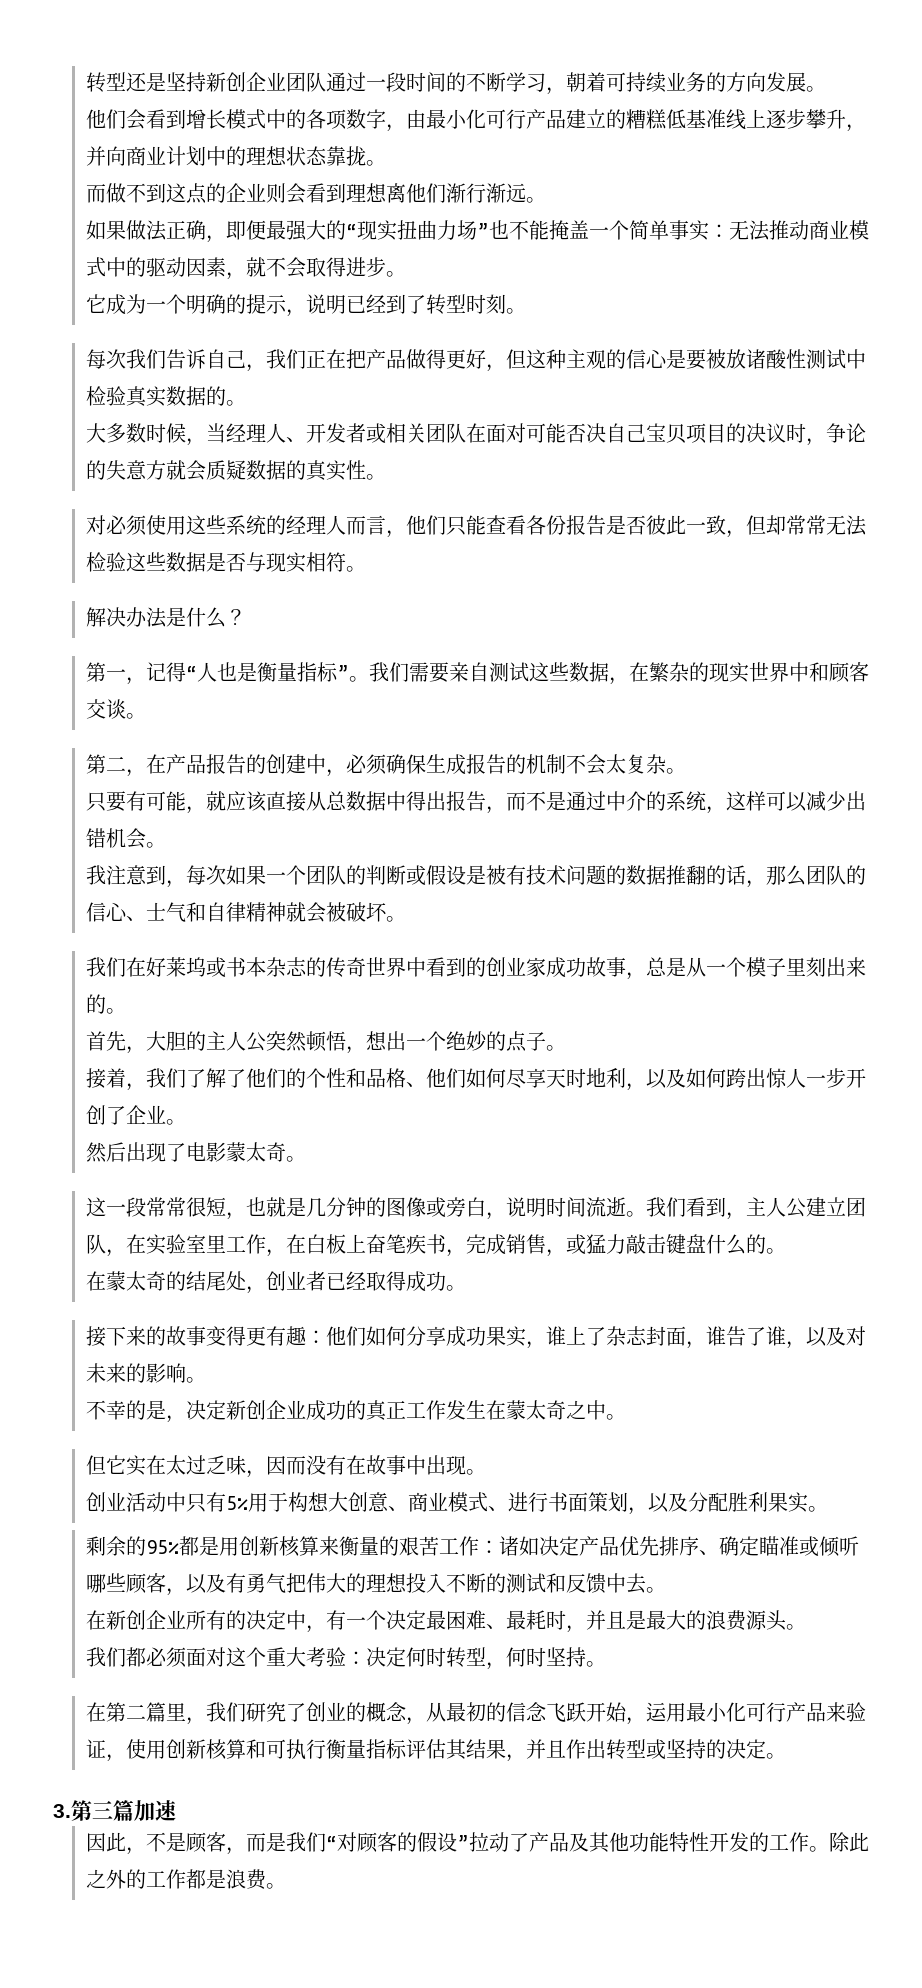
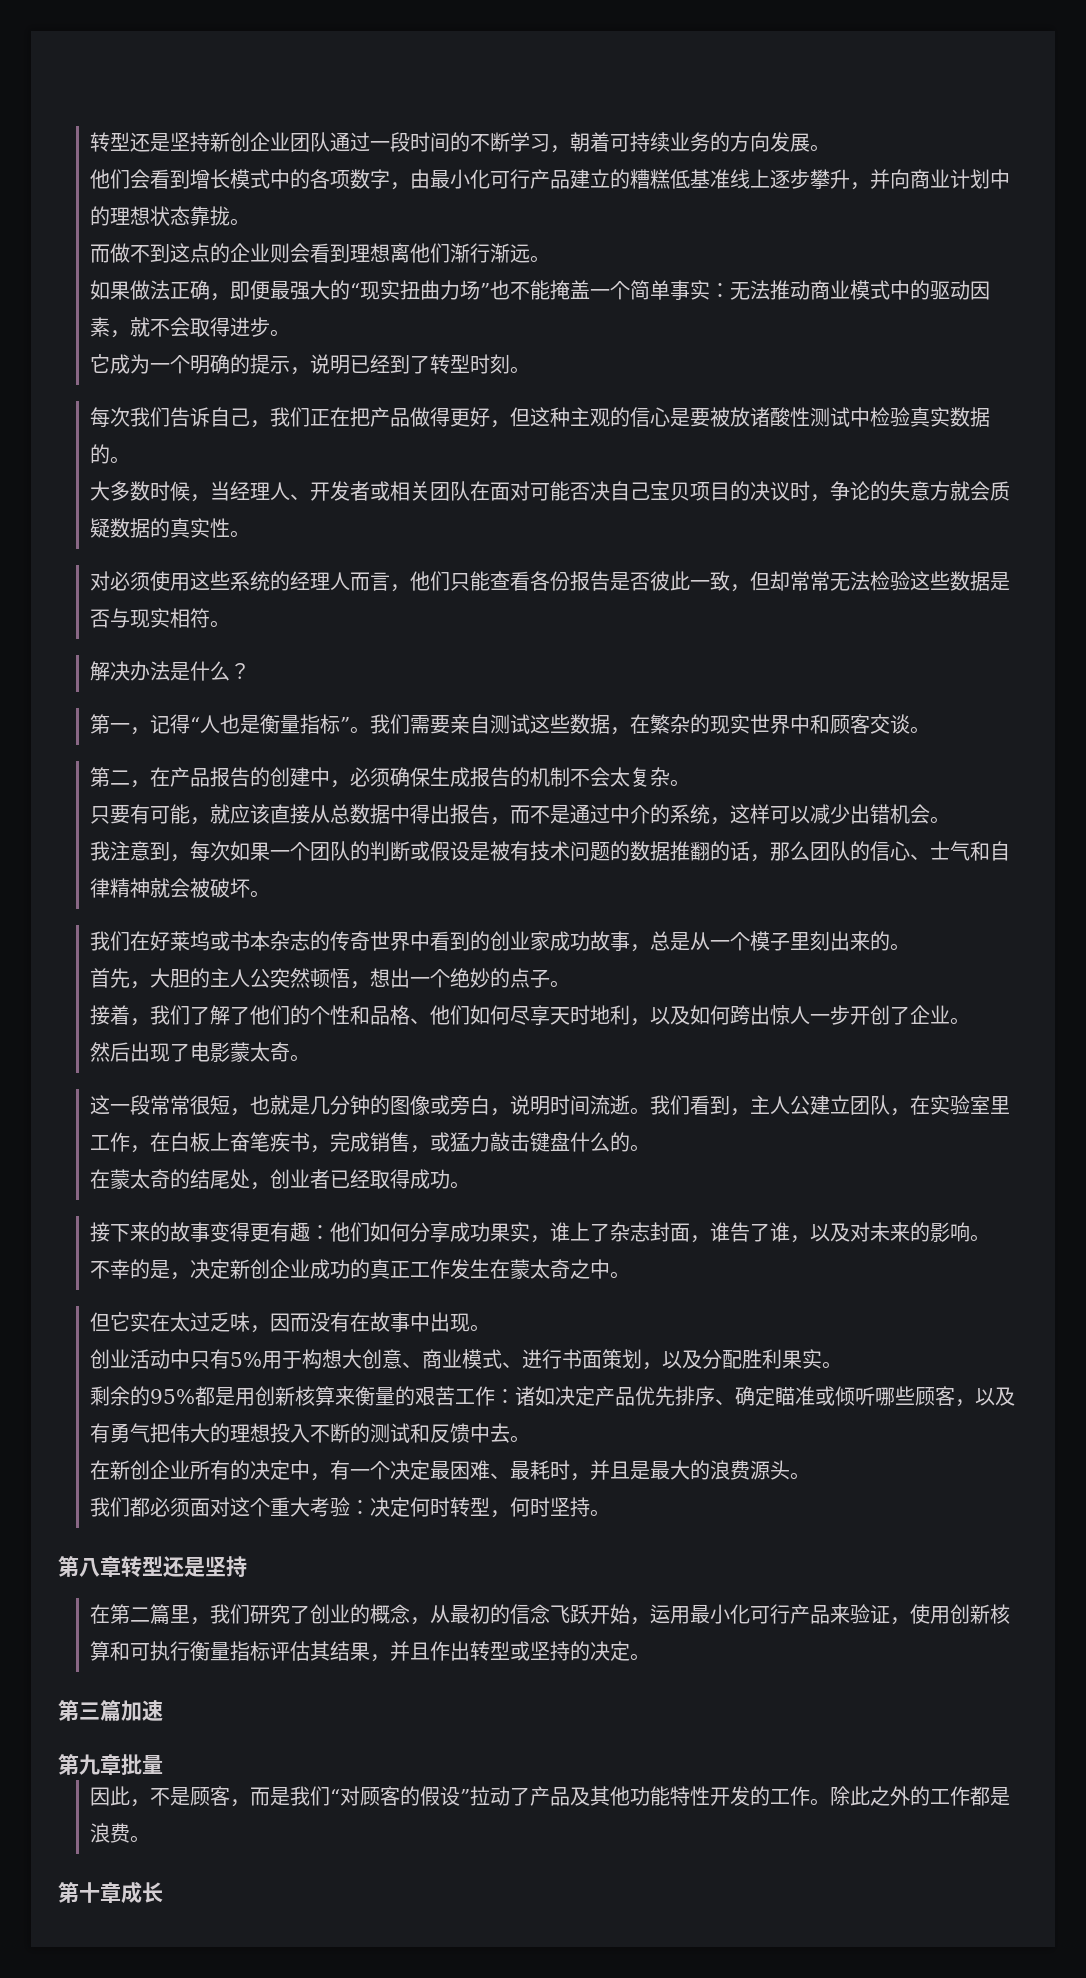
(606, 1664) none -> [58,1556,247,1577] // 第八章转型还是坚持
[53,1804,71,1818] 3. -> (650, 1657) none
(177, 1810) none -> [58,1754,163,1775] // 第九章批量
(286, 1886) none -> [58,1881,163,1904] // 第十章成长

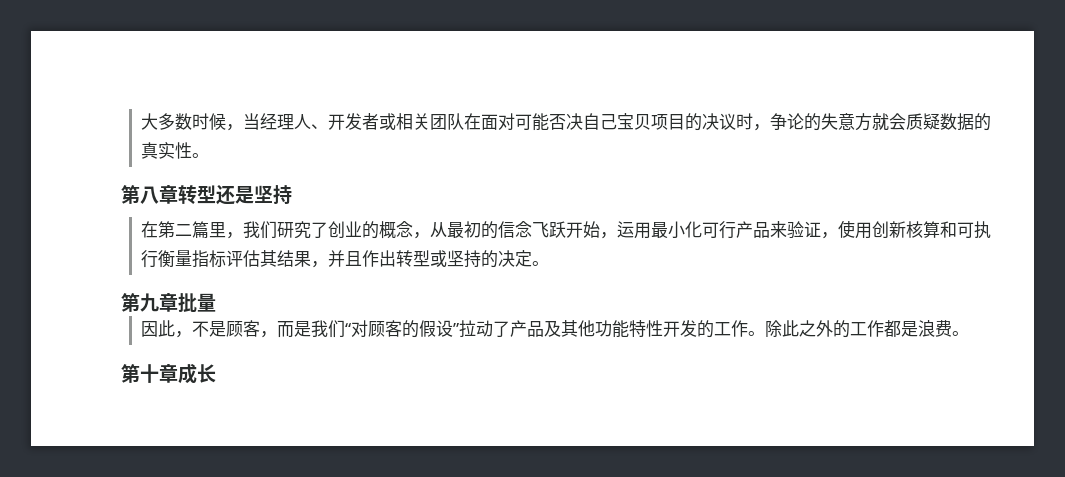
[89,132,830,153] [89,169,1010,190] [89,206,250,226] [89,243,550,263] [89,280,990,301] [89,317,290,338] [89,354,530,375] [89,407,990,428] [89,444,130,464] 转型还是坚持新创企业团队通过一段时间的不断学习，朝着可持续业务的方向发展。 // 他们会看到增长模式中的各项数字，由最小化可行产品建立的糟糕低基准线上逐步攀升，并向商业计划中的理想状态靠拢。 // 而做不到这点的企业则会看到理想离他们渐行渐远。 // 如果做法正确，即便最强大的“现实扭曲力场”也不能掩盖一个简单事实：无法推动商业模式中的驱动因素，就不会取得进步。 // 它成为一个明确的提示，说明已经到了转型时刻。 // 每次我们告诉自己，我们正在把产品做得更好，但这种主观的信心是要被放诸酸性测试中检验真实数据的。 // -> (141, 121) none
[89,571,1010,592] [89,608,230,628] [89,661,250,681] [89,714,930,735] [89,767,690,788] [89,804,950,825] [89,841,1010,862] [89,878,270,898] [89,931,910,952] [89,968,570,989] [89,1005,970,1026] [89,1042,310,1062] [89,1095,1010,1116] [89,1132,650,1153] [89,1169,470,1190] [89,1222,990,1243] [89,1259,630,1280] [89,1312,490,1333] [89,1349,842,1370] [89,1386,1015,1407] [89,1423,530,1443] [89,1460,810,1481] [89,1497,610,1518] // 对必须使用这些系统的经理人而言，他们只能查看各份报告是否彼此一致，但却常常无法检验这些数据是否与现实相符。 // 解决办法是什么？ // 第一，记得“人也是衡量指标”。我们需要亲自测试这些数据，在繁杂的现实世界中和顾客交谈。 // 第二，在产品报告的创建中，必须确保生成报告的机制不会太复杂。 // 只要有可能，就应该直接从总数据中得出报告，而不是通过中介的系统，这样可以减少出错机会。 // 我注意到，每次如果一个团队的判断或假设是被有技术问题的数据推翻的话，那么团队的信心、士气和自律精神就会被破坏。 // 我们在好莱坞或书本杂志的传奇世界中看到的创业家成功故事，总是从一个模子里刻出来的。 // 首先，大胆的主人公突然顿悟，想出一个绝妙的点子。 // 接着，我们了解了他们的个性和品格、他们如何尽享天时地利，以及如何跨出惊人一步开创了企业。 // 然后出现了电影蒙太奇。 // 这一段常常很短，也就是几分钟的图像或旁白，说明时间流逝。我们看到，主人公建立团队，在实验室里工作，在白板上奋笔疾书，完成销售，或猛力敲击键盘什么的。 // 在蒙太奇的结尾处，创业者已经取得成功。 // 接下来的故事变得更有趣：他们如何分享成功果实，谁上了杂志封面，谁告了谁，以及对未来的影响。 // 不幸的是，决定新创企业成功的真正工作发生在蒙太奇之中。 // 但它实在太过乏味，因而没有在故事中出现。 // 创业活动中只有5%用于构想大创意、商业模式、进行书面策划，以及分配胜利果实。 // 剩余的95%都是用创新核算来衡量的艰苦工作：诸如决定产品优先排序、确定瞄准或倾听哪些顾客，以及有勇气把伟大的理想投入不断的测试和反馈中去。 // 在新创企业所有的决定中，有一个决定最困难、最耗时，并且是最大的浪费源头。 // 我们都必须面对这个重大考验：决定何时转型，何时坚持。 -> (210, 155) none
[58,1700,163,1721] // 第三篇加速 -> (550, 263) none

